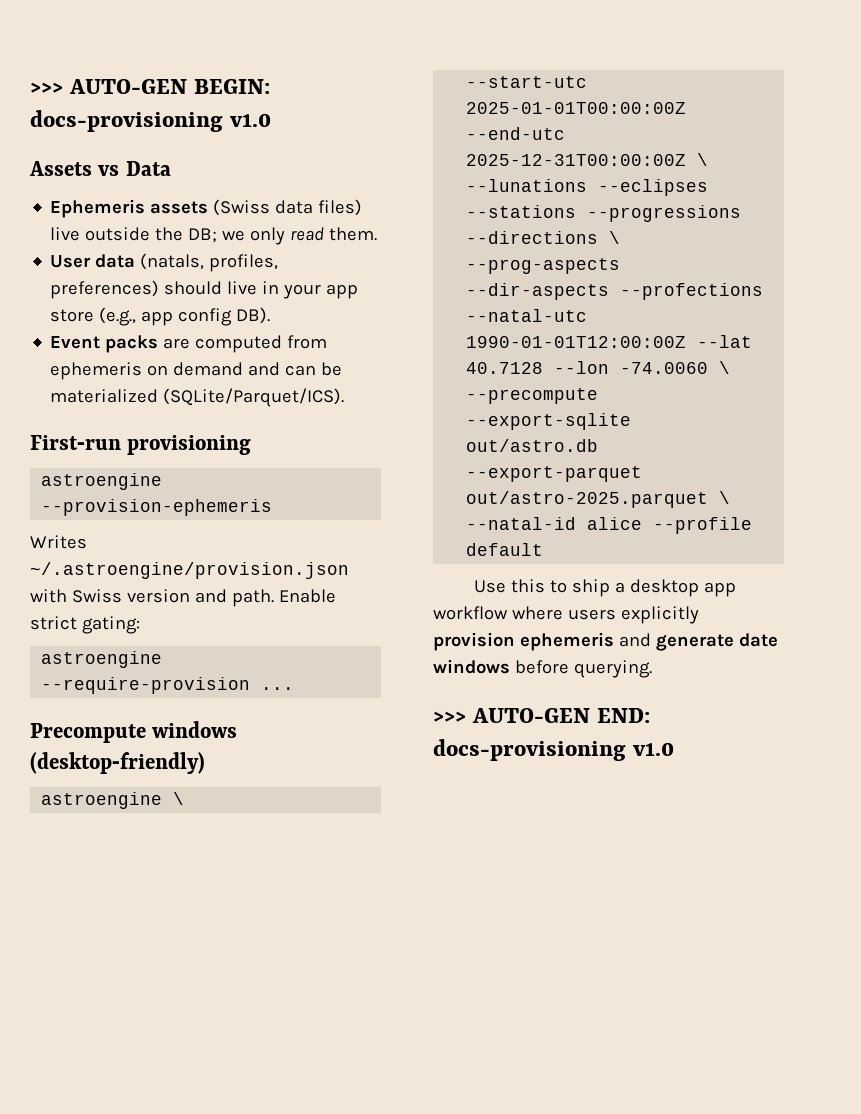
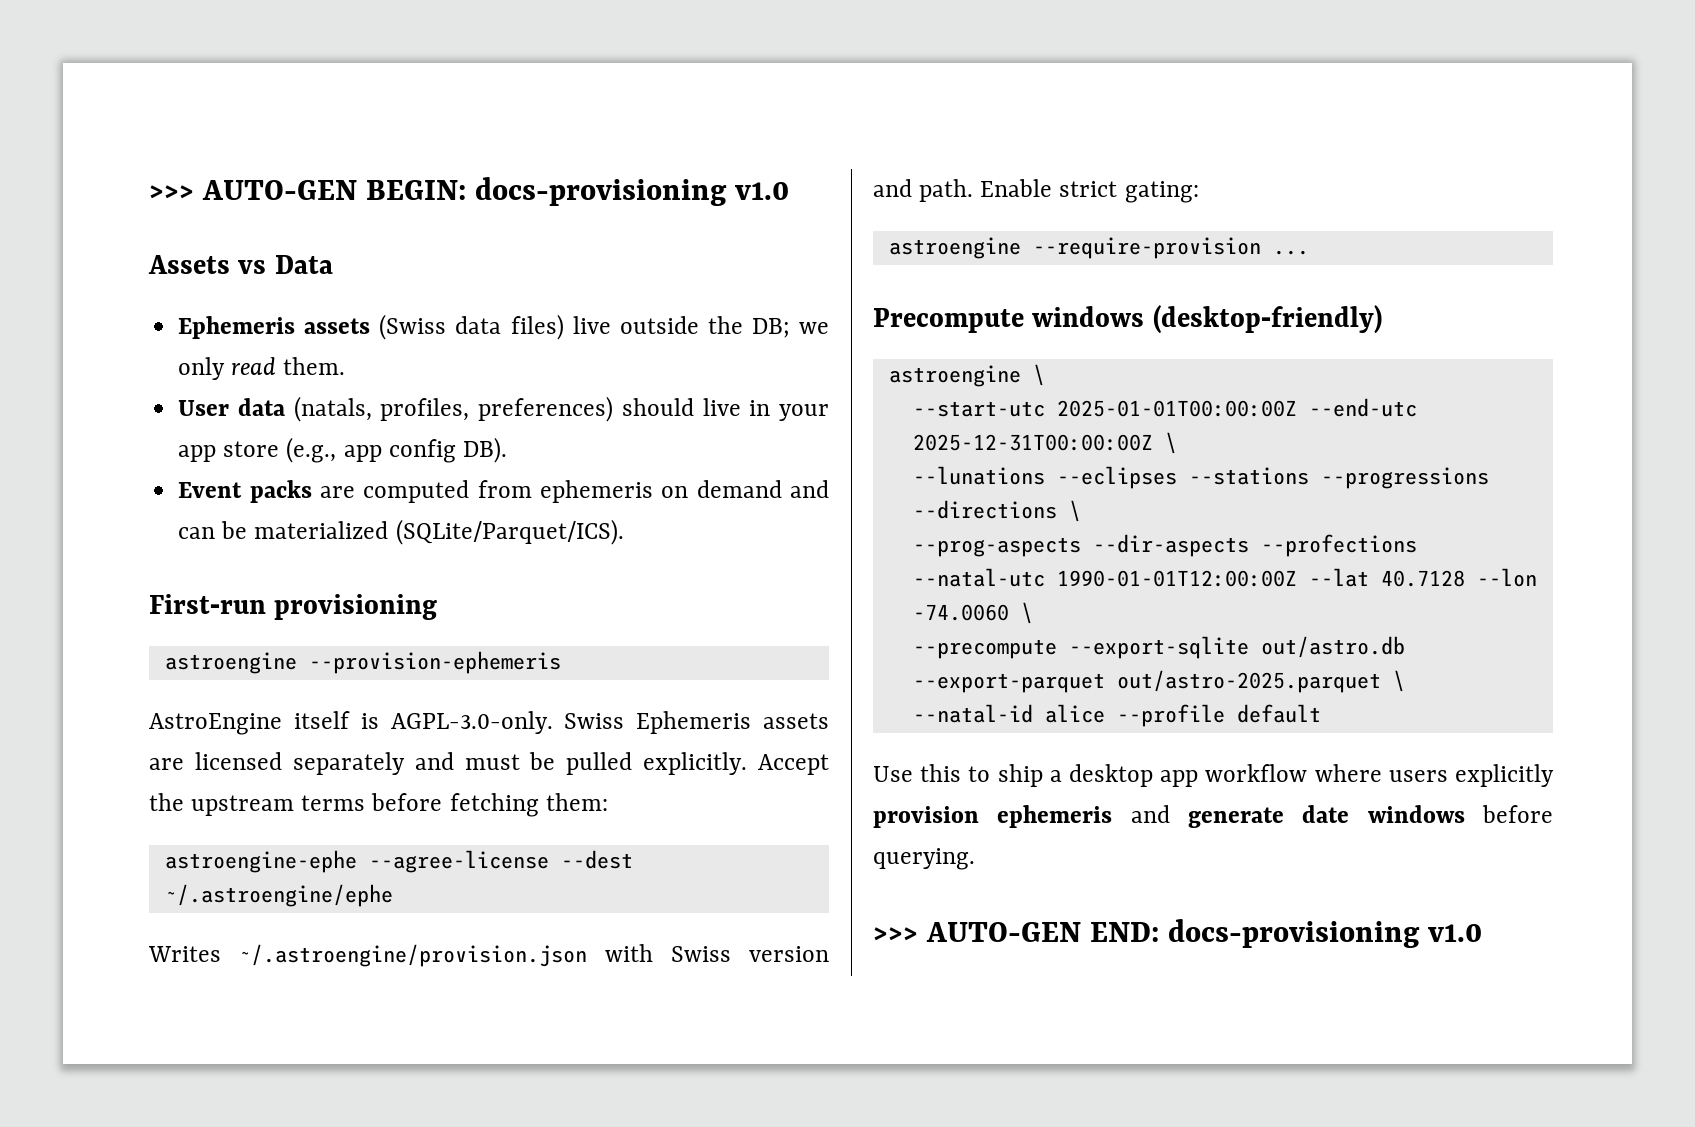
(273, 507) none -> [149,711,829,735] [149,752,829,775] [149,793,608,817] [164,850,633,873] [164,884,393,907] // AstroEngine itself is AGPL-3.0-only. Swiss Ephemeris assets are licensed separately and must be pulled explicitly. Accept the upstream terms before fetching them: // astroengine-ephe --agree-license --dest ~/.astroengine/ephe

